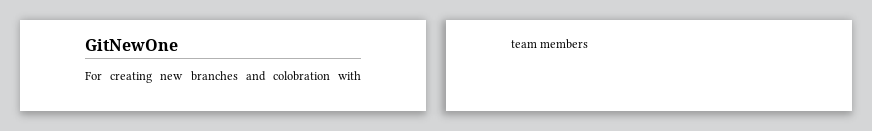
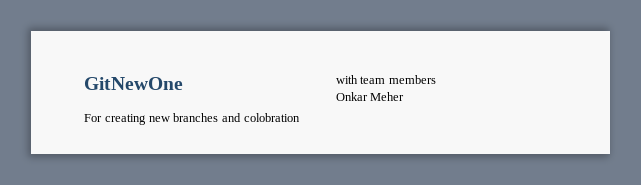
(589, 44) none -> [336,92,405,101] // Onkar Meher

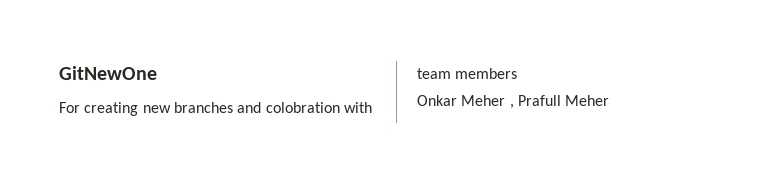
(405, 96) none -> [509,95,610,109] , Prafull Meher

